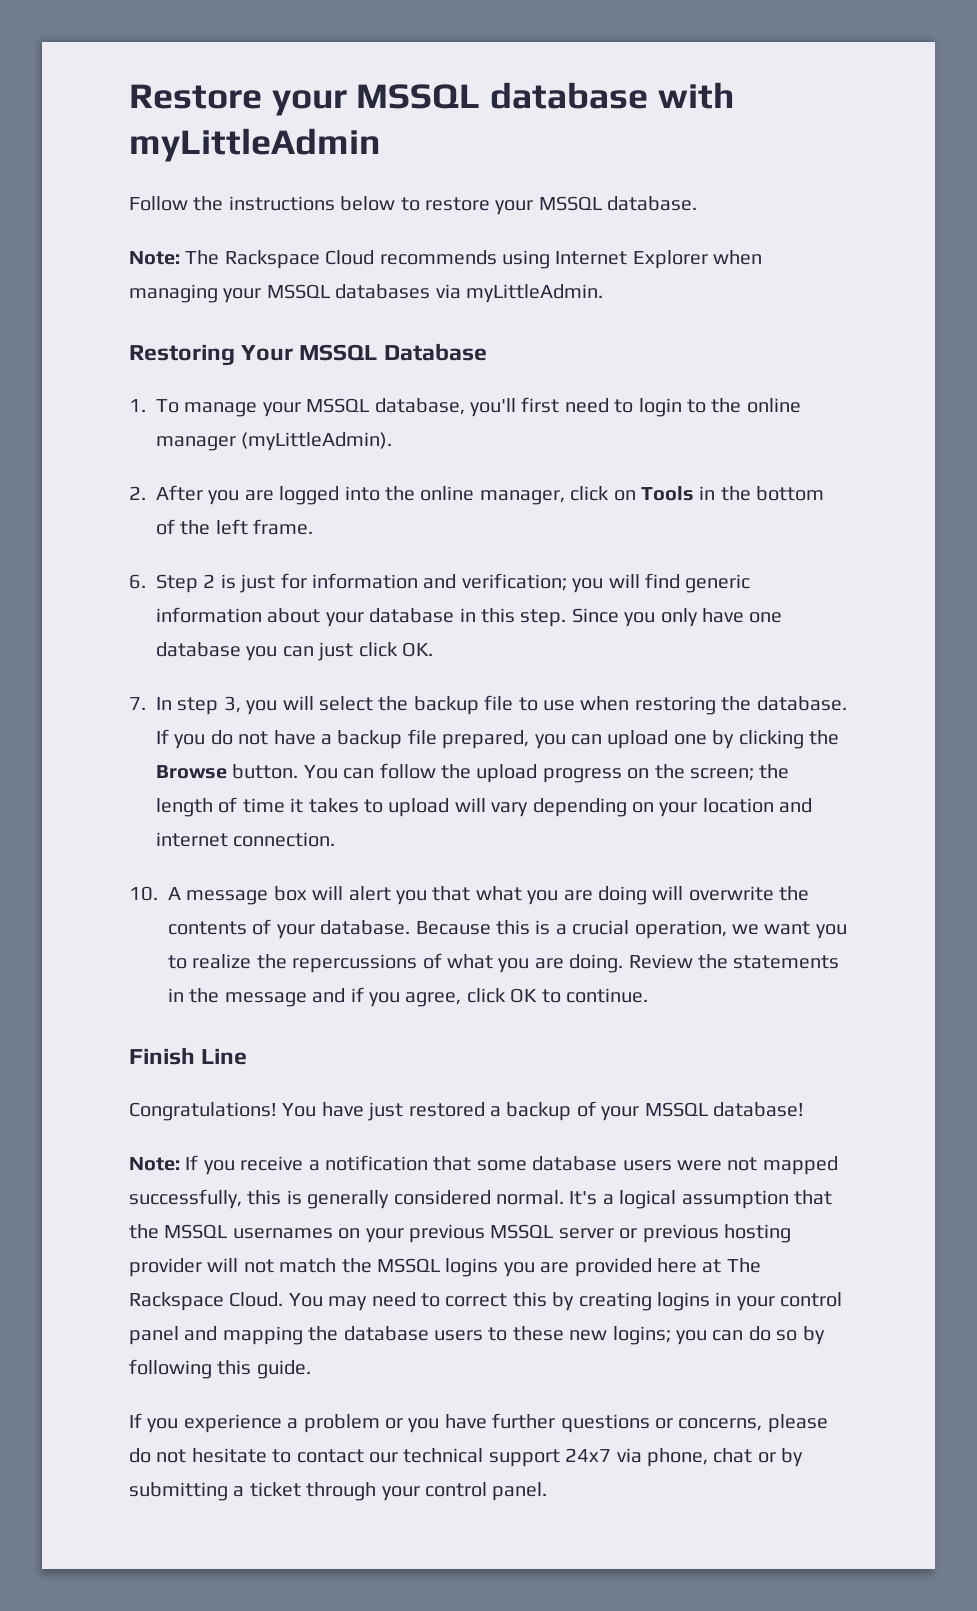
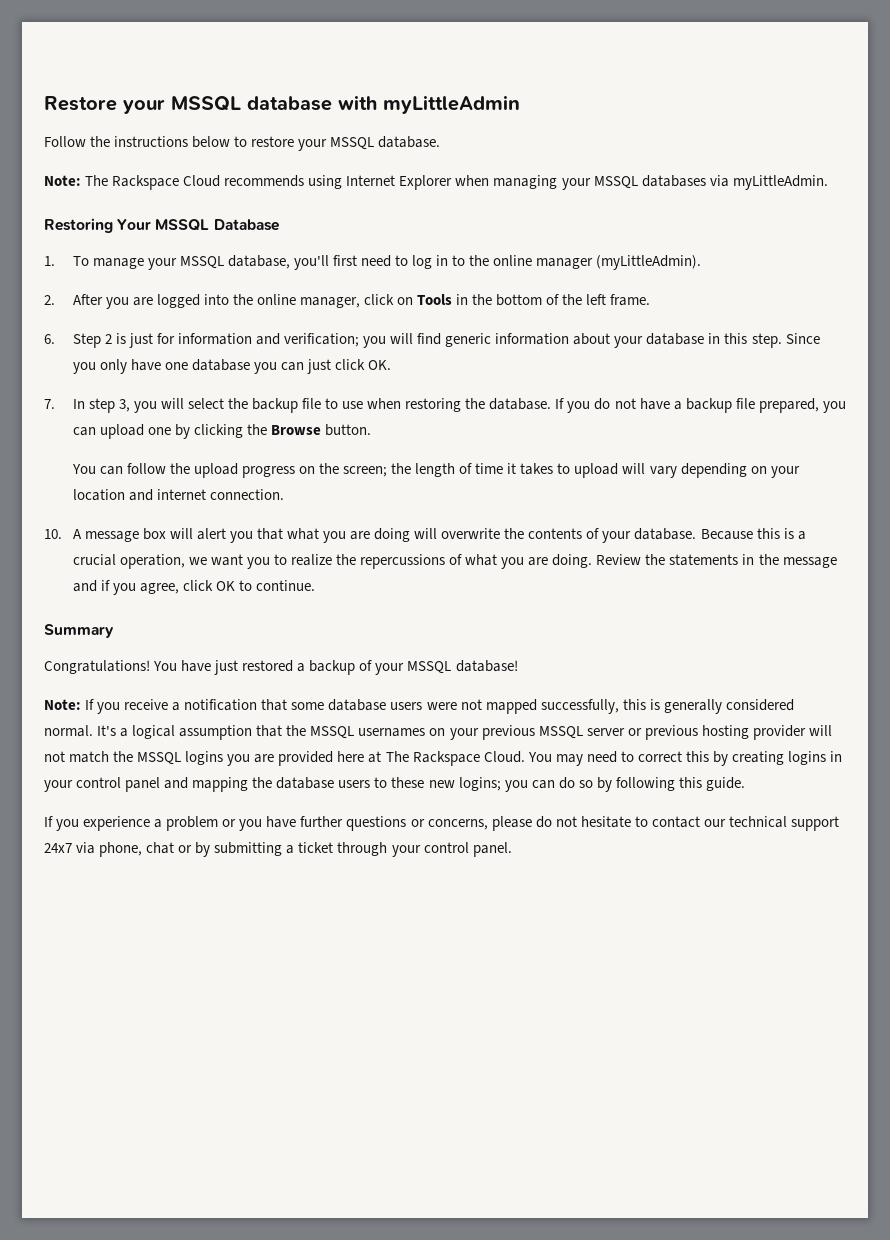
[638,398,682,417] login -> [412,255,449,269] log in
(299, 771) none -> (371, 430) //
[129,1047,248,1065] Finish Line -> [44,624,114,638] Summary

